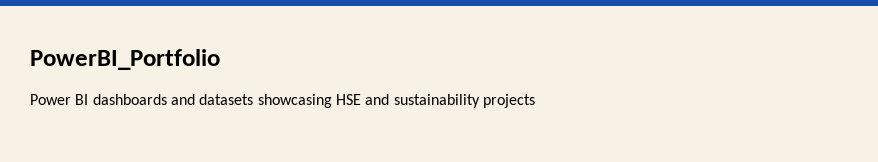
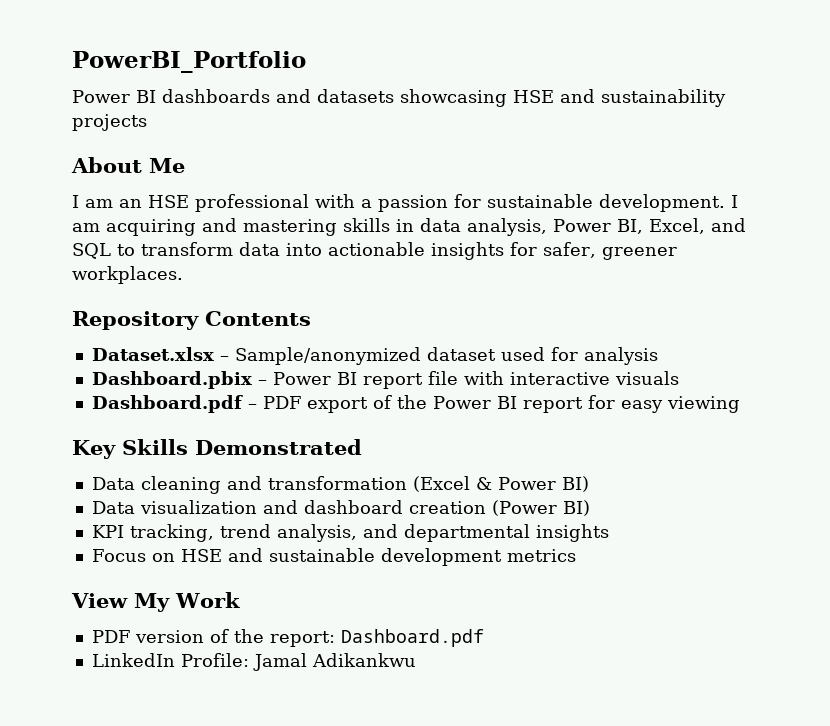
(535, 101) none -> [71,157,185,173] [72,194,738,212] [72,218,746,236] [72,242,677,260] [72,266,183,284] [72,311,311,330] [91,347,658,365] [91,371,679,389] [91,395,740,413] [72,439,362,459] [91,476,589,494] [91,500,590,516] [91,524,609,542] [91,548,576,566] [71,592,240,612] [91,629,484,647] [91,653,416,671] // About Me // I am an HSE professional with a passion for sustainable development. I am acquiring and mastering skills in data analysis, Power BI, Excel, and SQL to transform data into actionable insights for safer, greener workplaces. // Repository Contents // Dataset.xlsx – Sample/anonymized dataset used for analysis // Dashboard.pbix – Power BI report file with interactive visuals // Dashboard.pdf – PDF export of the Power BI report for easy viewing // Key Skills Demonstrated // Data cleaning and transformation (Excel & Power BI) // Data visualization and dashboard creation (Power BI) // KPI tracking, trend analysis, and departmental insights // Focus on HSE and sustainable development metrics // View My Work // PDF version of the report: Dashboard.pdf // LinkedIn Profile: Jamal Adikankwu

